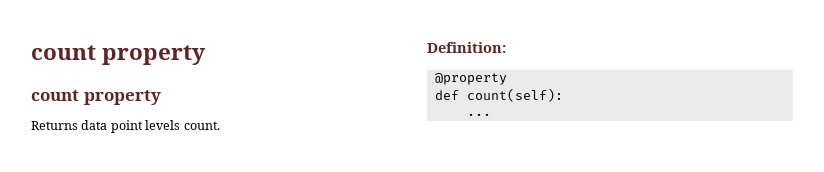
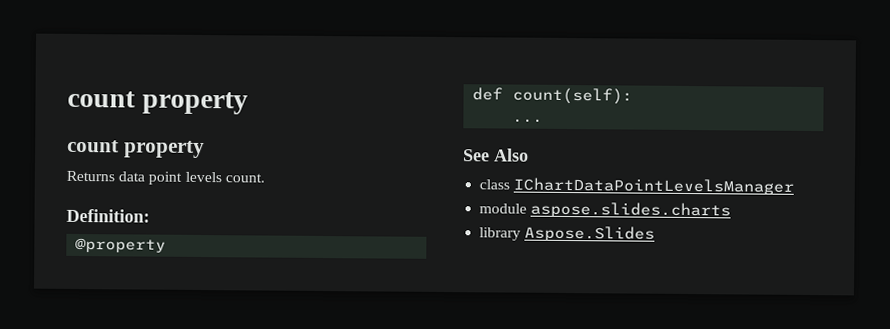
(491, 114) none -> [463,148,529,162] [479,177,795,195] [479,201,732,219] [479,225,656,242] // See Also // class IChartDataPointLevelsManager // module aspose.slides.charts // library Aspose.Slides

